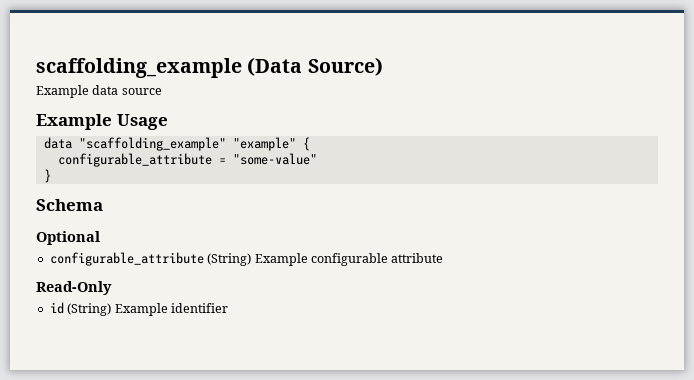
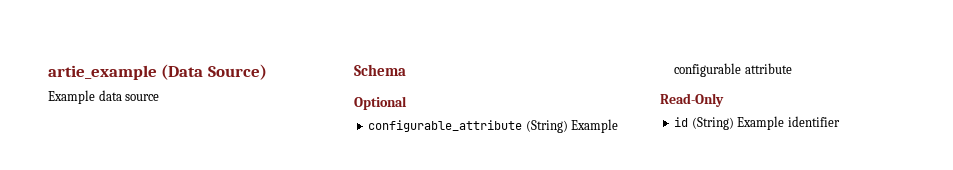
[36,58,242,78] scaffolding_example -> [48,65,157,80] artie_example
[36,114,168,130] [43,137,310,151] [57,153,317,167] [43,169,51,183] // Example Usage // data "scaffolding_example" "example" { // configurable_attribute = "some-value" // } -> (160, 97) none

